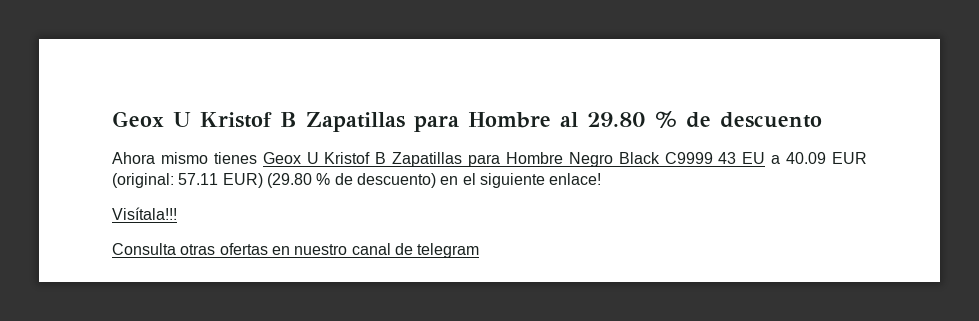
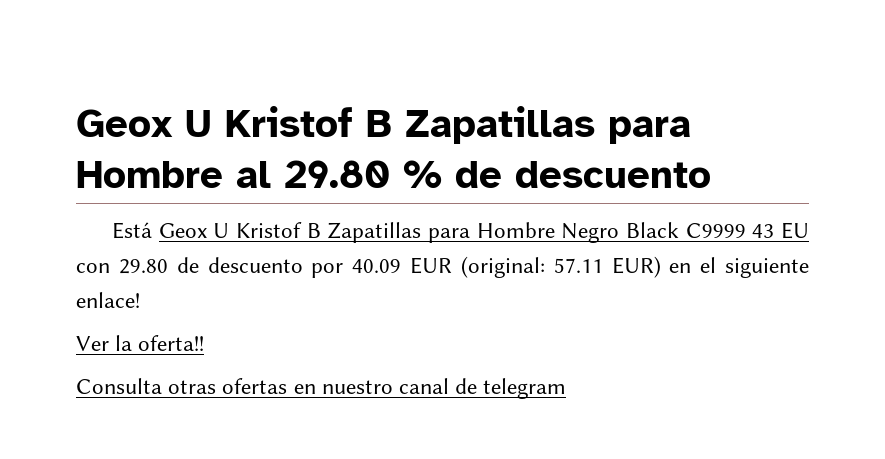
[112,152,257,164] Ahora mismo tienes -> [111,222,152,239] Está
[771,155,781,164] a -> [76,257,344,278] con 29.80 de descuento por
[266,173,436,188] (29.80 % de descuento) -> (661, 267) none
[112,207,177,220] Visítala!!! -> [76,335,205,351] Ver la oferta!!

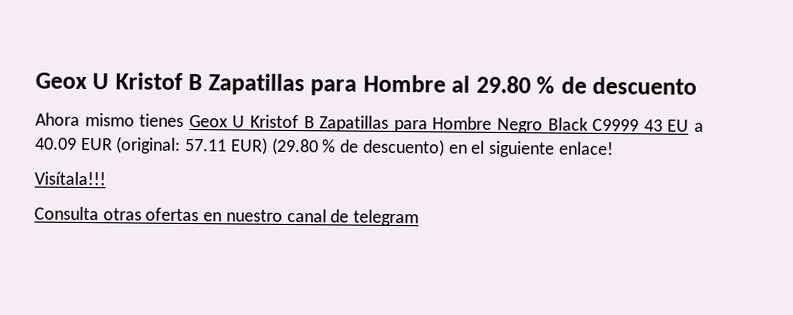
[111,222,152,239] Está -> [35,112,185,127] Ahora mismo tienes
[76,257,344,278] con 29.80 de descuento por -> [694,122,705,132] a
(661, 267) none -> [271,137,445,157] (29.80 % de descuento)
[76,335,205,351] Ver la oferta!! -> [34,171,106,186] Visítala!!!

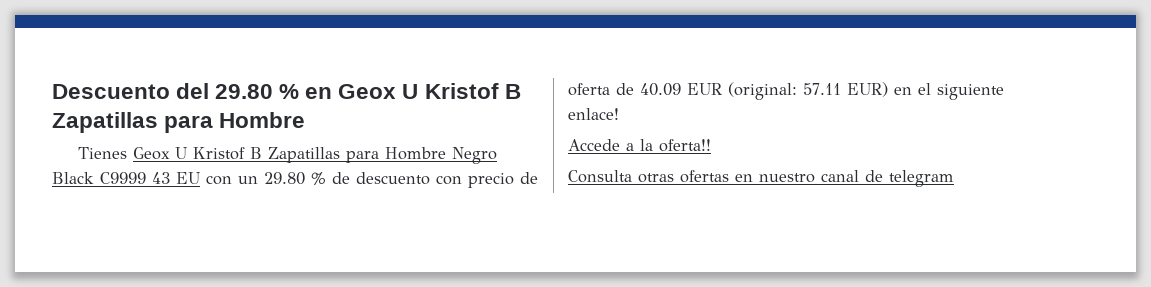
[35,72,698,96] [35,112,185,127] Geox U Kristof B Zapatillas para Hombre al 29.80 % de descuento // Ahora mismo tienes -> [52,83,521,99] [52,112,306,133] [77,147,127,159] Descuento del 29.80 % en Geox U Kristof B Zapatillas para Hombre // Tienes
[694,122,705,132] a -> [206,172,538,188] [568,83,634,96] con un 29.80 % de descuento con precio de oferta de
[271,137,445,157] (29.80 % de descuento) -> (888, 89) none
[34,171,106,186] Visítala!!! -> [568,139,711,152] Accede a la oferta!!

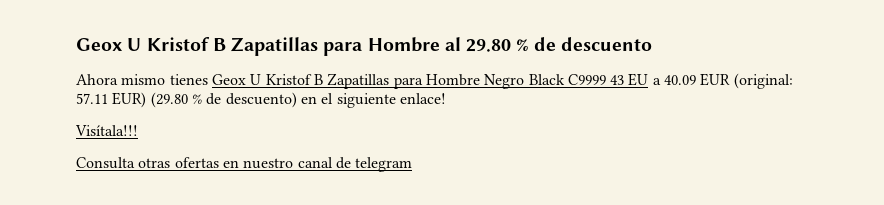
[52,83,521,99] [52,112,306,133] [77,147,127,159] Descuento del 29.80 % en Geox U Kristof B Zapatillas para Hombre // Tienes -> [76,37,652,56] [76,74,208,85] Geox U Kristof B Zapatillas para Hombre al 29.80 % de descuento // Ahora mismo tienes
[206,172,538,188] [568,83,634,96] con un 29.80 % de descuento con precio de oferta de -> [652,78,661,85] a
(888, 89) none -> [150,92,297,108] (29.80 % de descuento)
[568,139,711,152] Accede a la oferta!! -> [75,125,138,136] Visítala!!!

